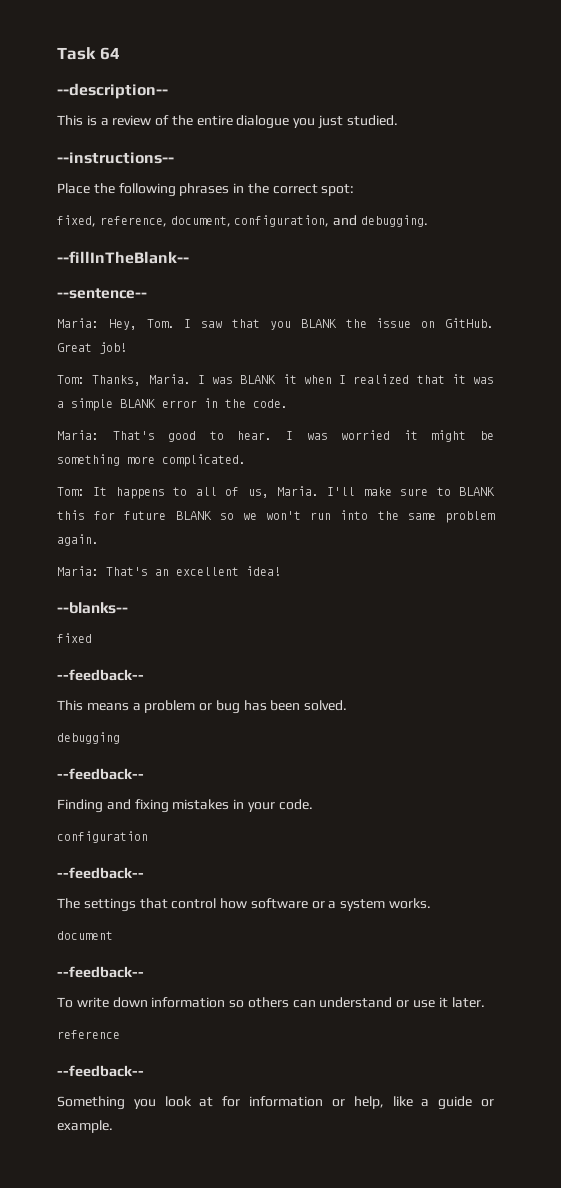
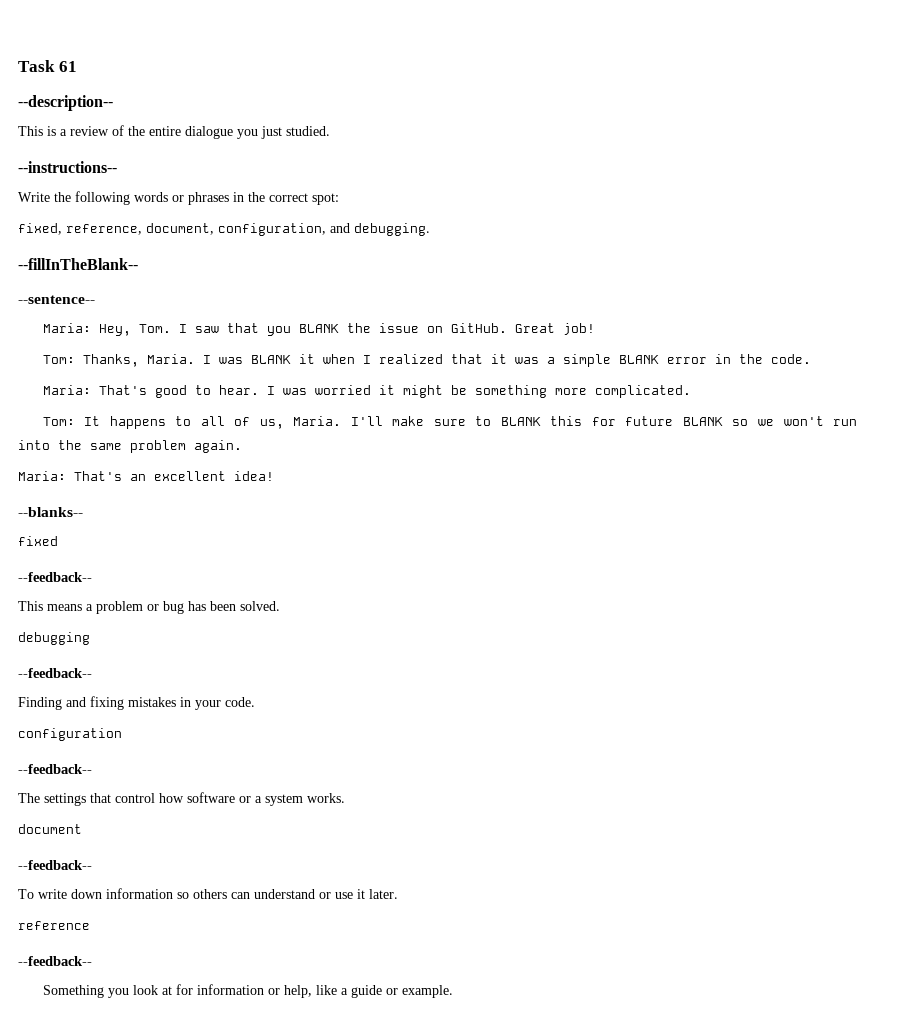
[99,47,120,60] 64 -> [58,61,77,72] 61
[57,183,90,194] Place -> [18,192,50,202] Write
(176, 190) none -> [134,192,184,202] words or

